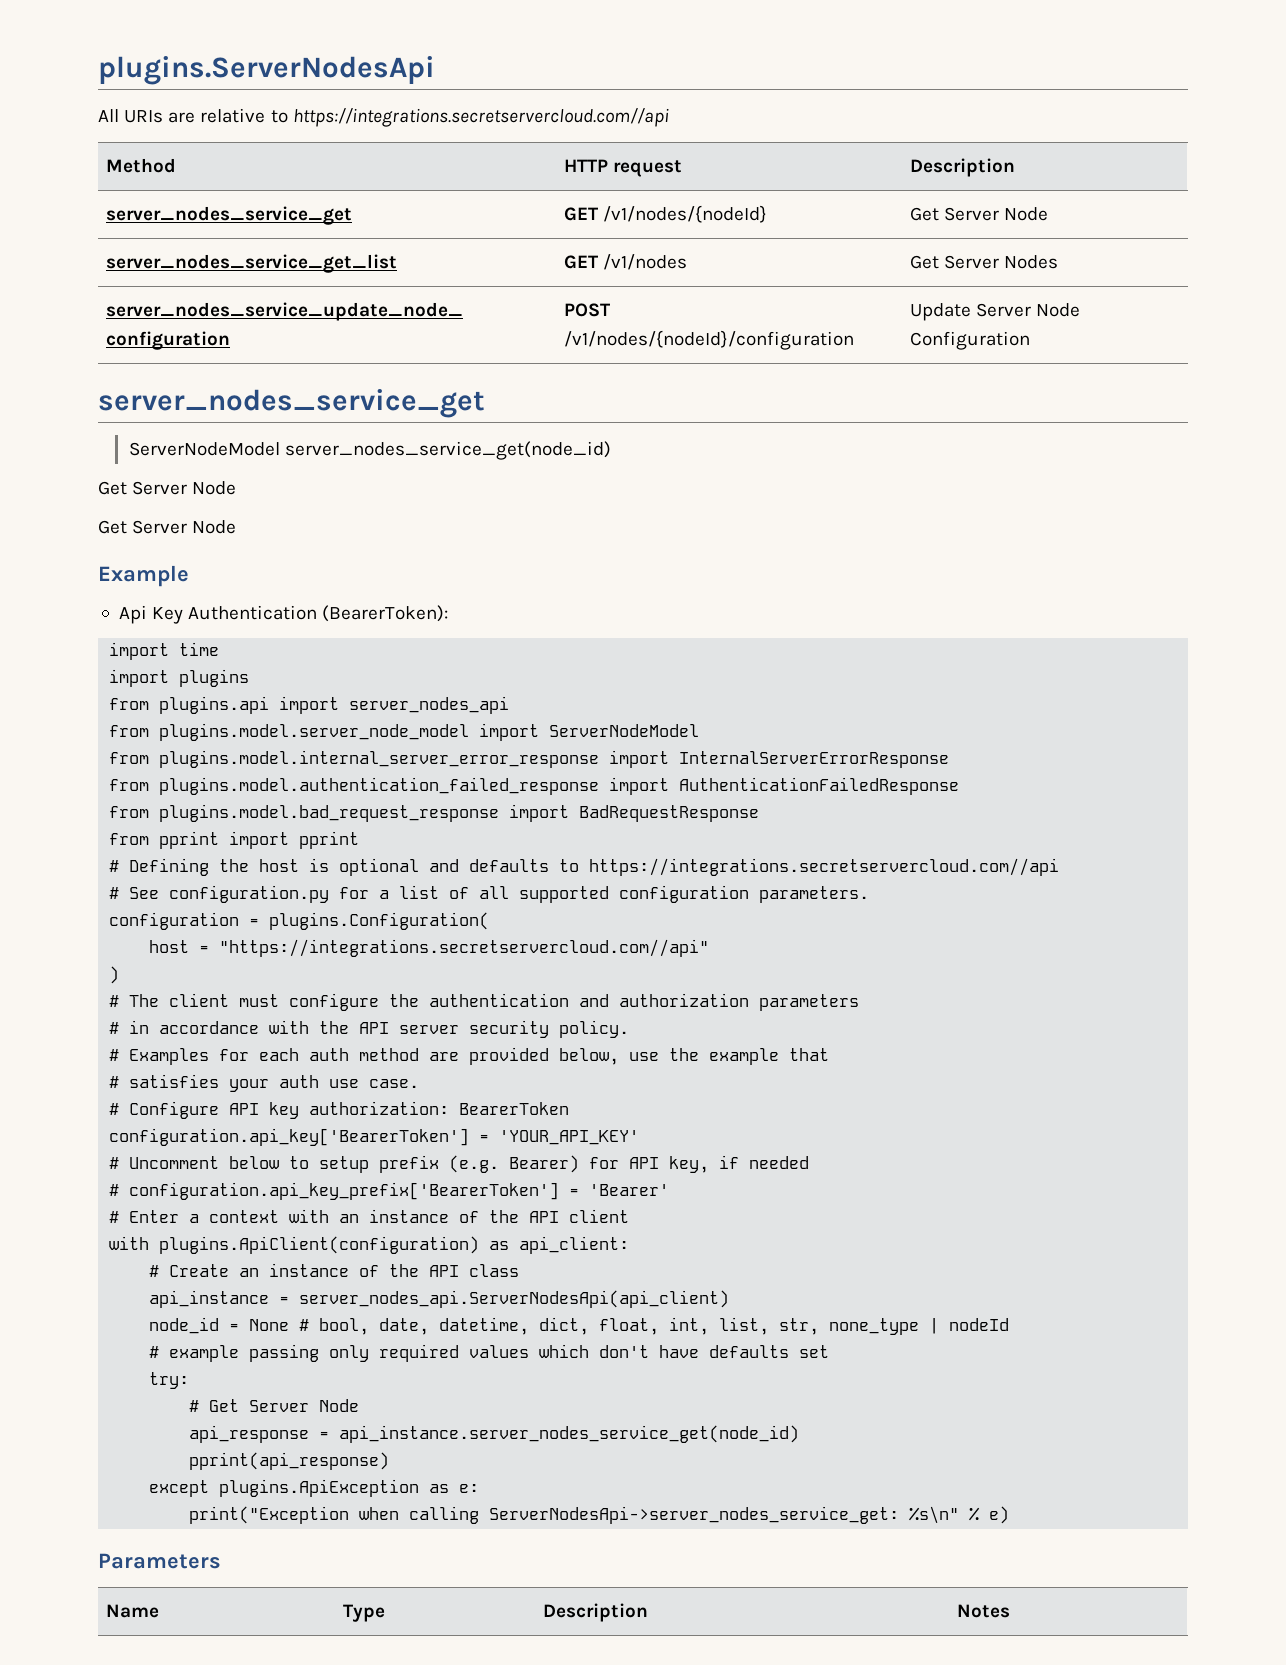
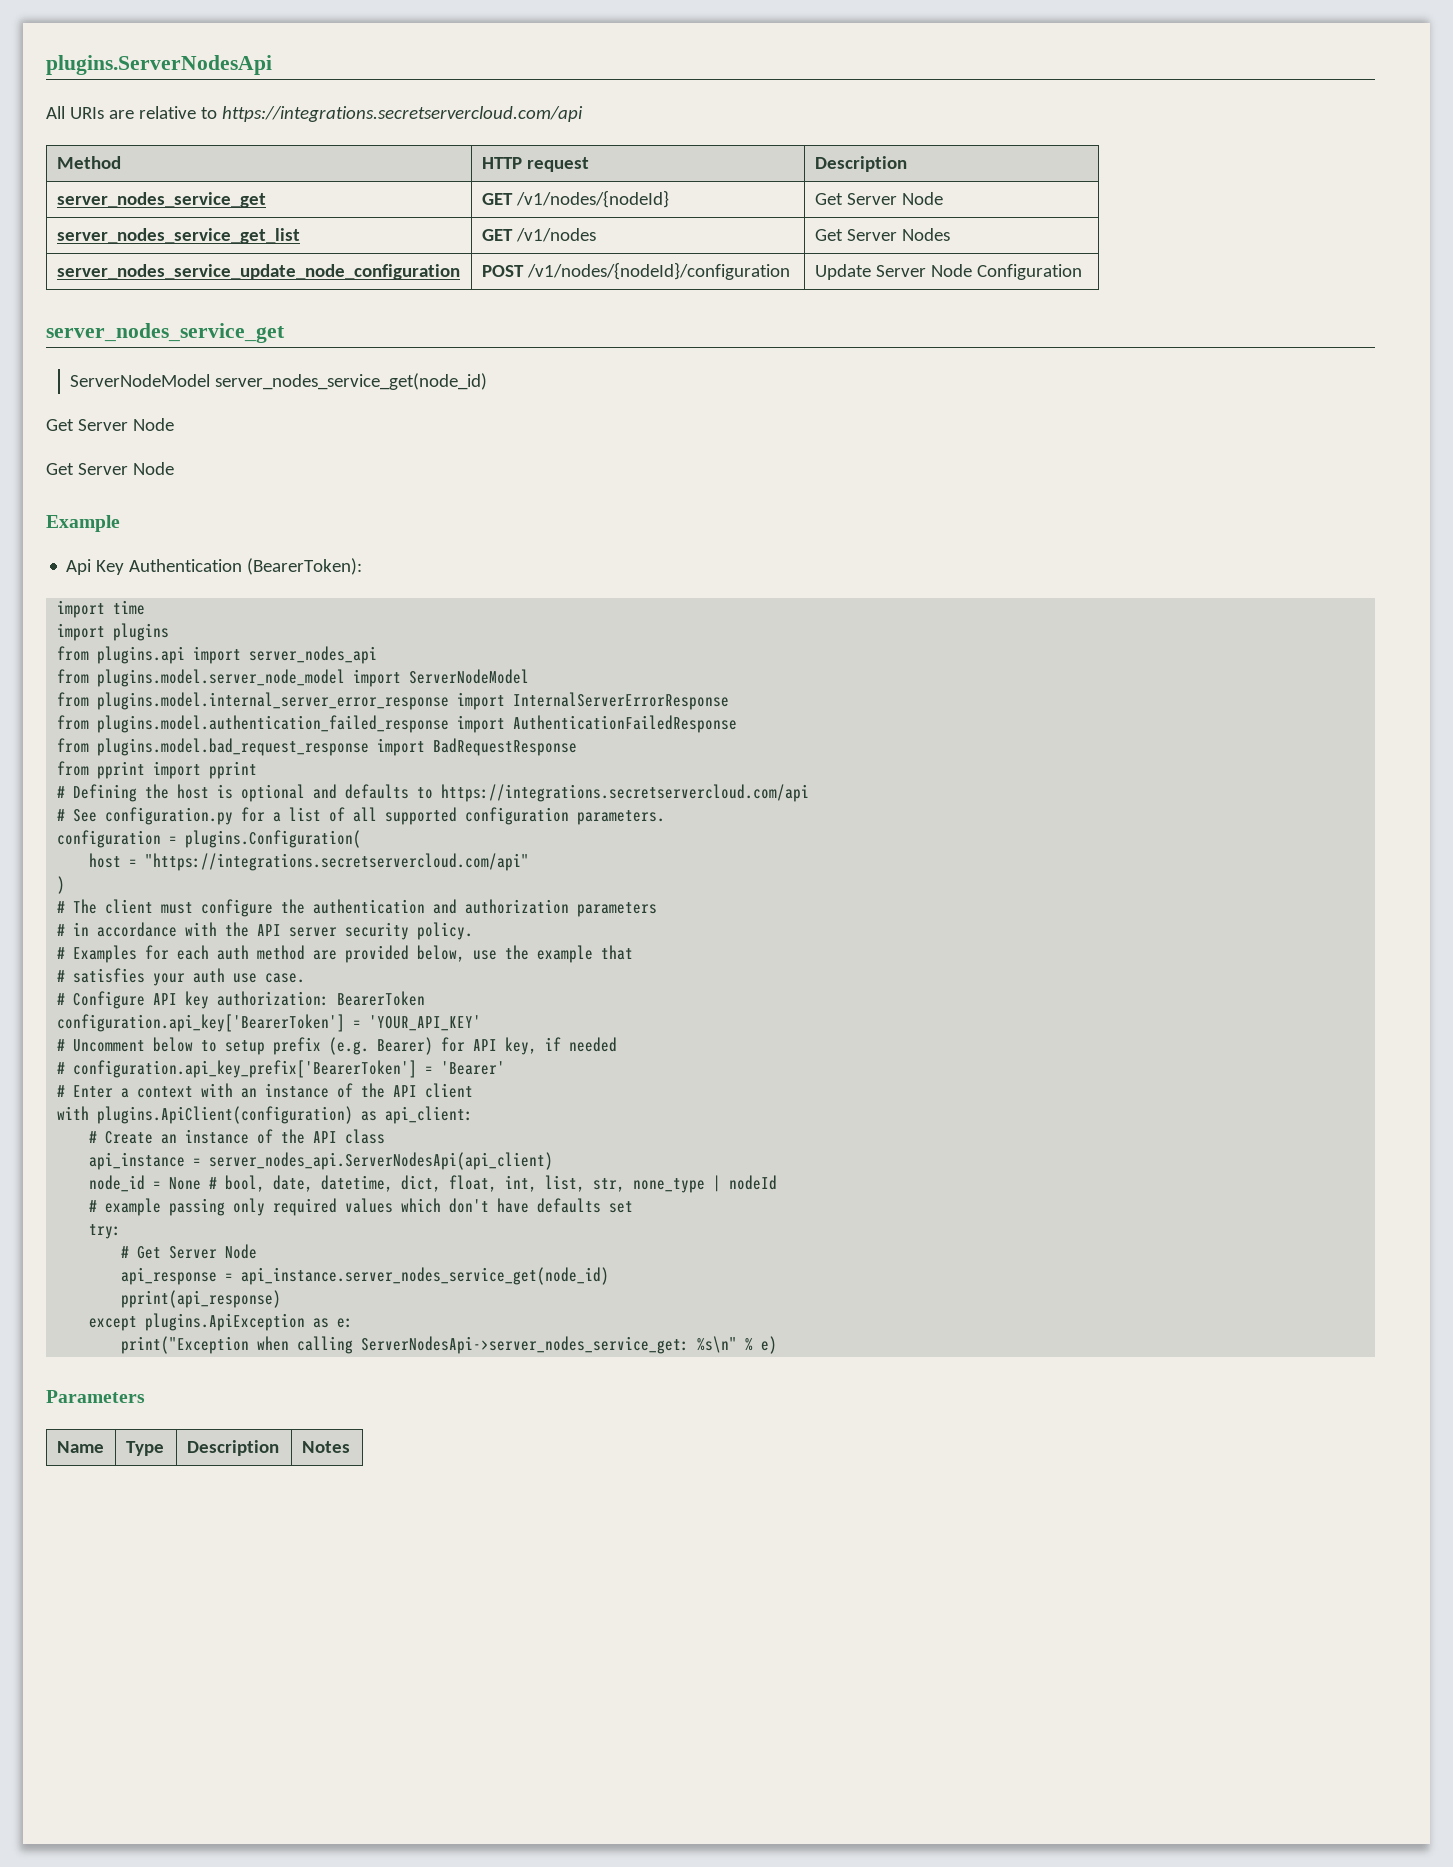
[292,108,669,127] https://integrations.secretservercloud.com//api -> [221,106,583,122] https://integrations.secretservercloud.com/api
[589,858,1060,876] https://integrations.secretservercloud.com//api -> [441,784,810,802] https://integrations.secretservercloud.com/api
[219,939,710,957] "https://integrations.secretservercloud.com//api" -> [145,853,530,871] "https://integrations.secretservercloud.com/api"

